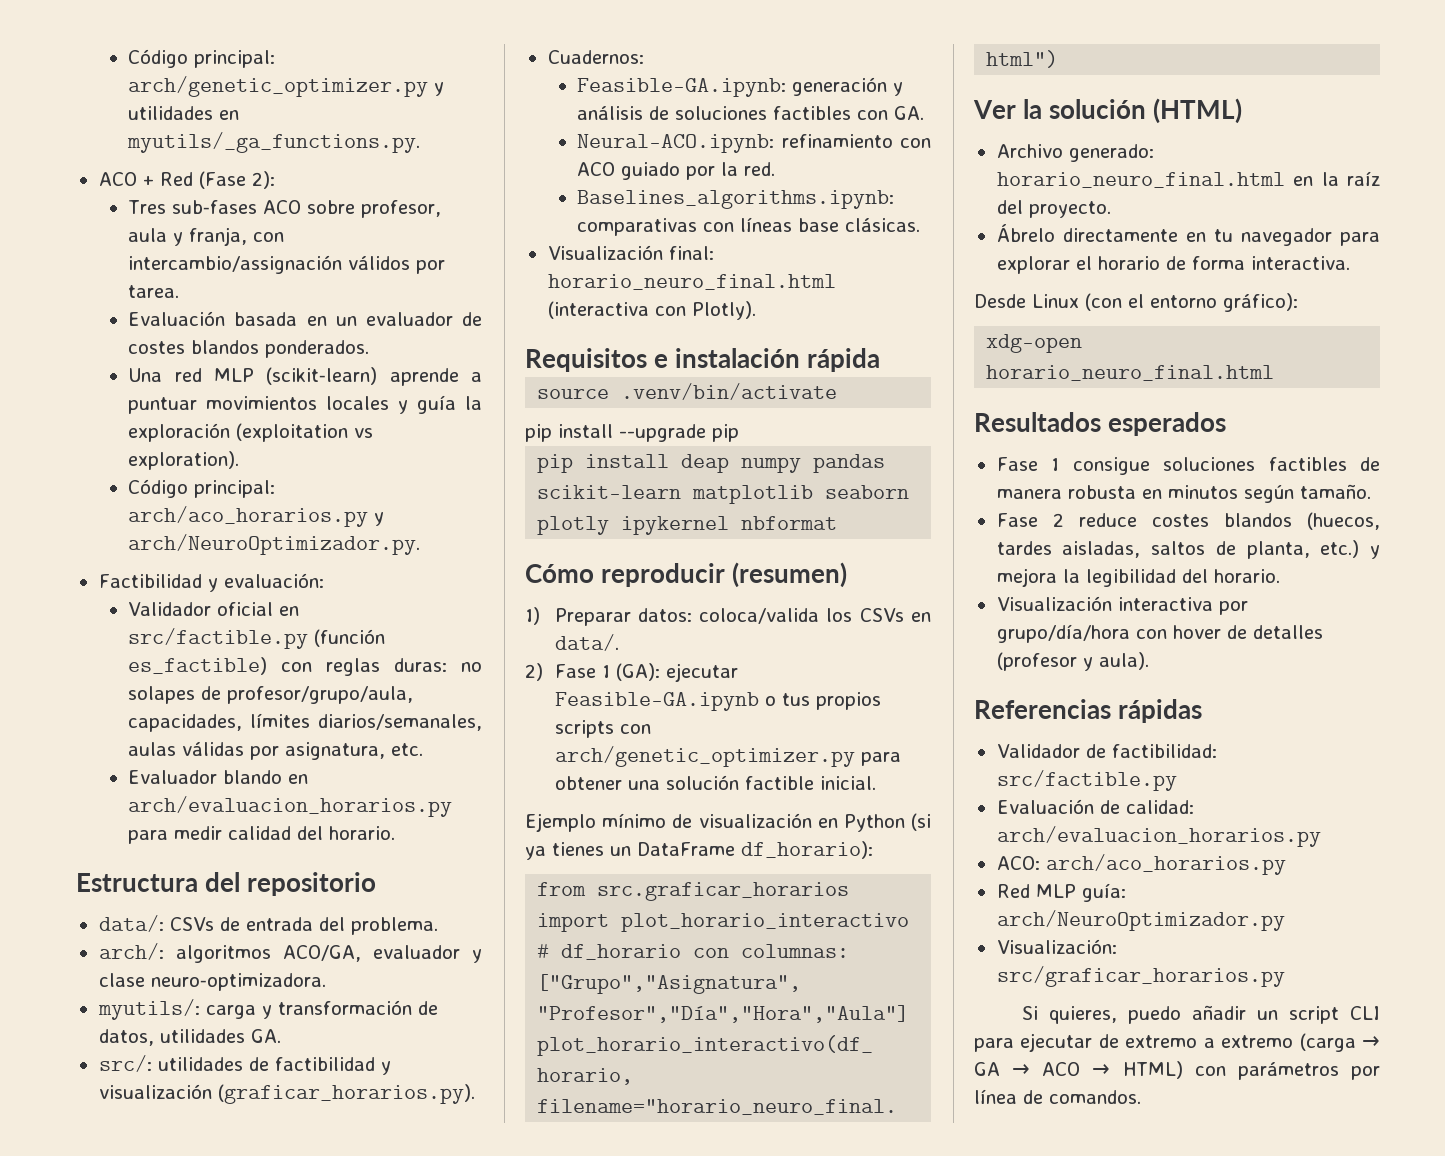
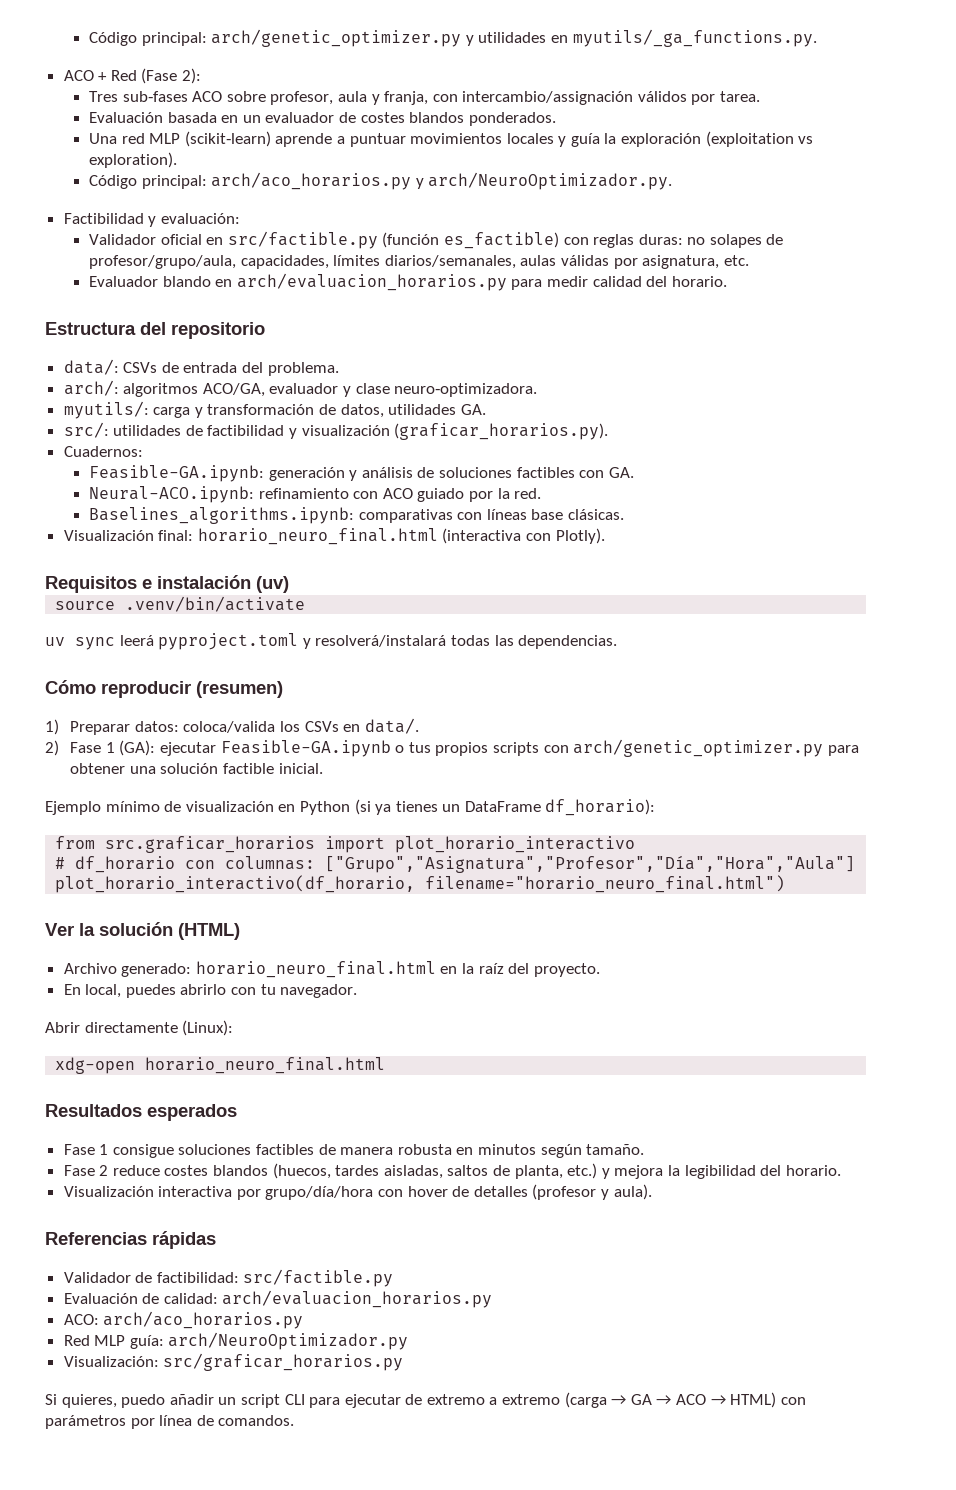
[807,348,881,372] rápida -> [256,576,289,593] (uv)
[525,424,739,442] [537,454,886,473] [537,485,910,504] [537,516,838,535] pip install --upgrade pip // pip install deap numpy pandas scikit-learn matplotlib seaborn plotly ipykernel nbformat -> [45,633,618,650] uv sync leerá pyproject.toml y resolverá/instalará todas las dependencias.
[996,224,1380,246] [996,256,1350,274] [974,293,1298,312] Ábrelo directamente en tu navegador para explorar el horario de forma interactiva. // Desde Linux (con el entorno gráfico): -> [63,984,358,998] [45,1020,234,1036] En local, puedes abrirlo con tu navegador. // Abrir directamente (Linux):

